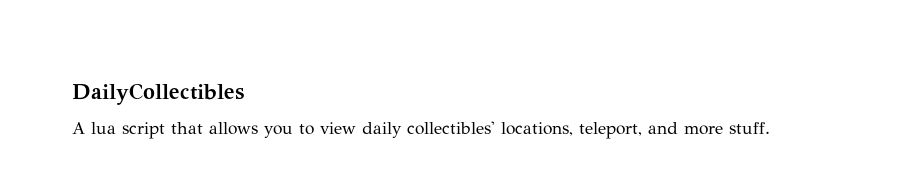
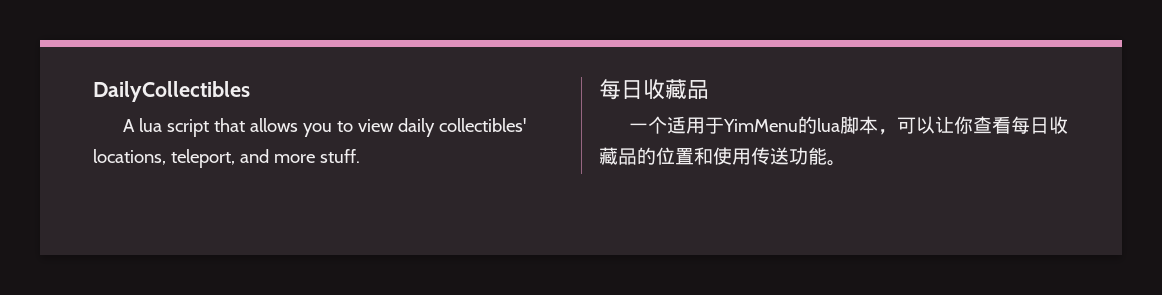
(770, 128) none -> [599,79,709,100] [628,116,1068,135] [599,147,846,166] // 每日收藏品 // 一个适用于YimMenu的lua脚本，可以让你查看每日收藏品的位置和使用传送功能。

